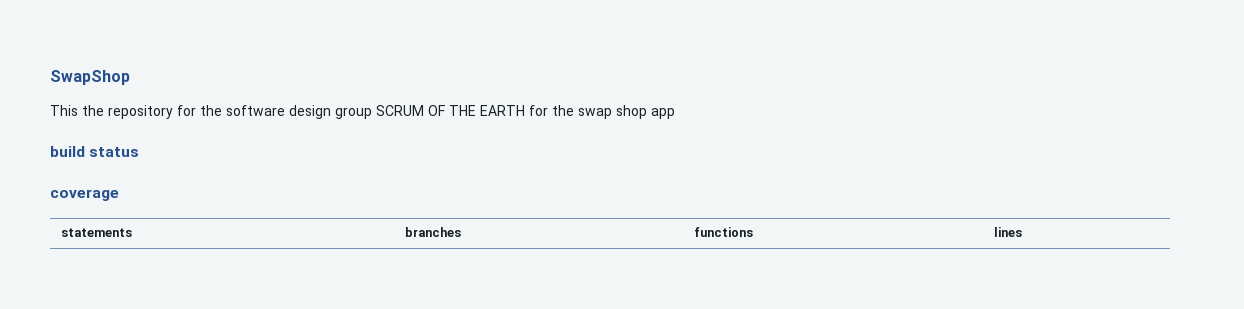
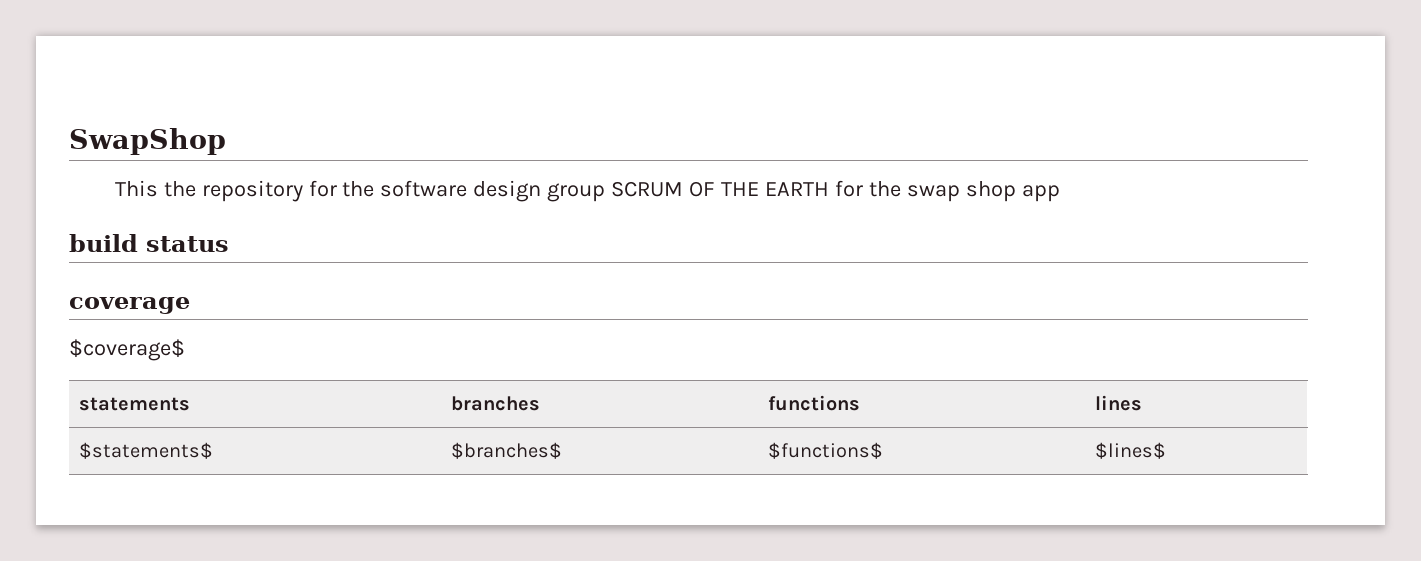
(119, 195) none -> [69,339,185,361] // $coverage$
(1022, 232) none -> [78,442,213,459] [450,442,562,459] [767,442,883,459] [1094,442,1166,459] // $statements$ | $branches$ | $functions$ | $lines$

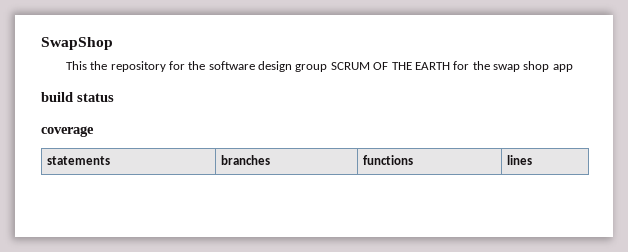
[69,339,185,361] // $coverage$ -> (94, 131) none
[78,442,213,459] [450,442,562,459] [767,442,883,459] [1094,442,1166,459] // $statements$ | $branches$ | $functions$ | $lines$ -> (532, 160) none

